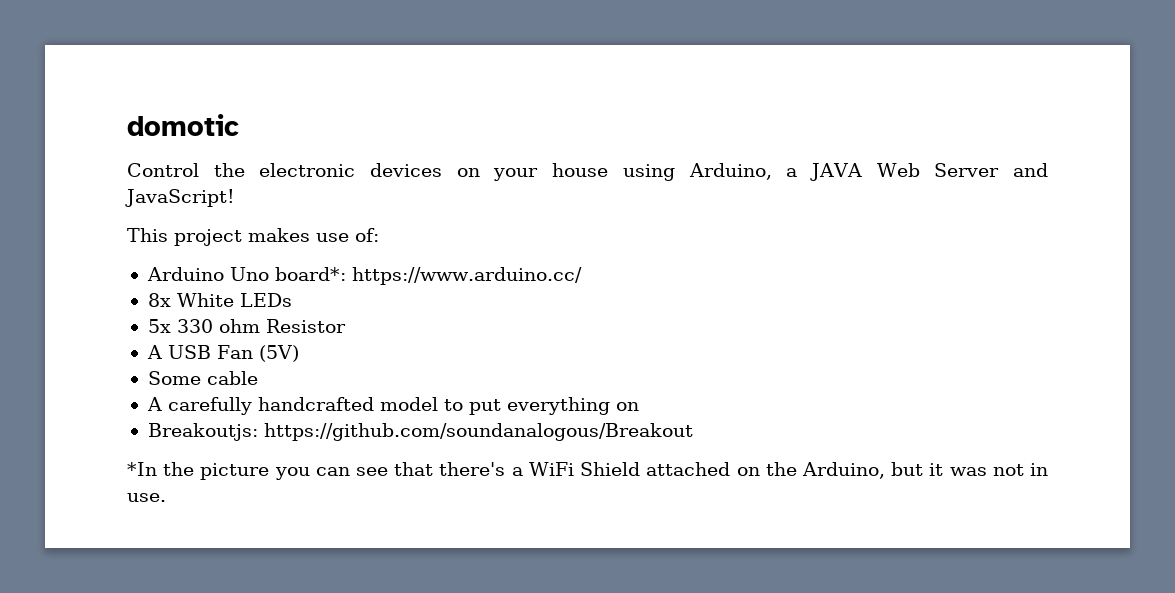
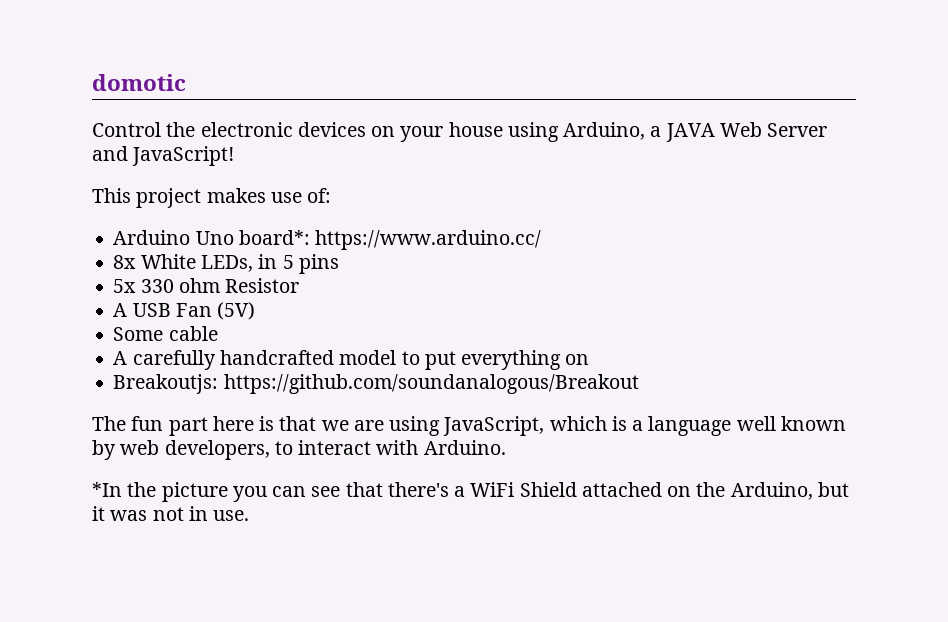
[239,293,292,307] LEDs -> [200,254,339,274] LEDs, in 5 pins
(693, 432) none -> [92,416,846,436] [92,440,506,460] // The fun part here is that we are using JavaScript, which is a language well known by web developers, to interact with Arduino.

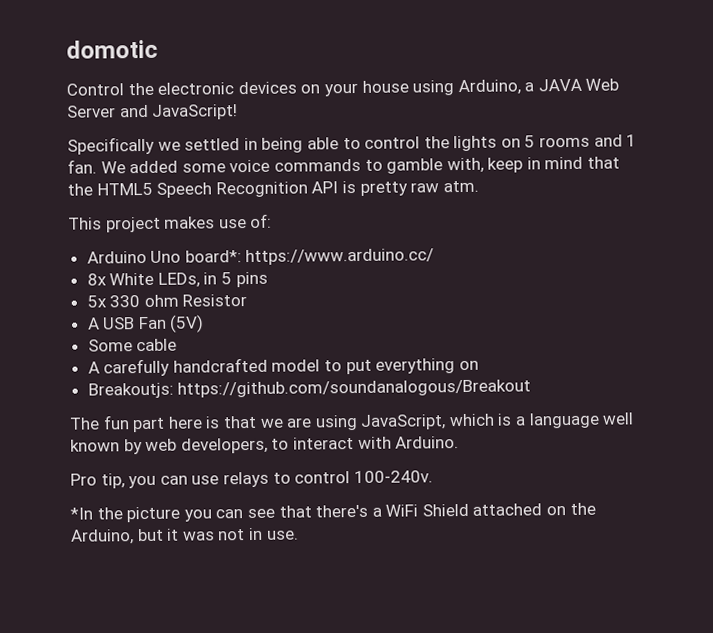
(235, 156) none -> [67,134,638,155] [67,156,621,174] [67,180,479,198] // Specifically we settled in being able to control the lights on 5 rooms and 1 fan. We added some voice commands to gamble with, keep in mind that the HTML5 Speech Recognition API is pretty raw atm.
(506, 447) none -> [70,470,433,489] // Pro tip, you can use relays to control 100-240v.

